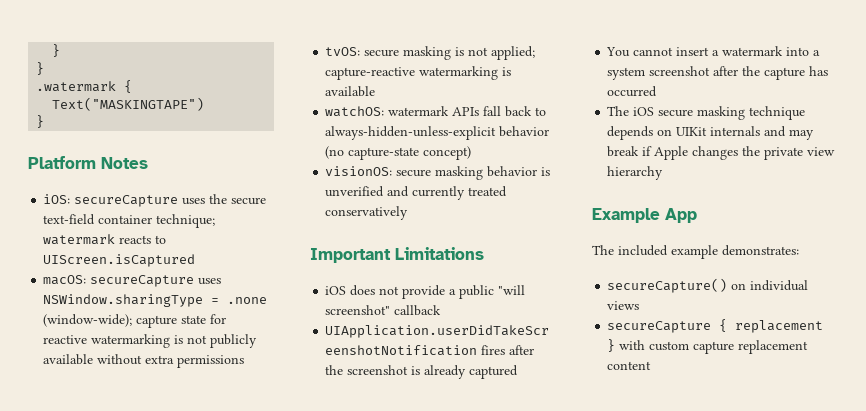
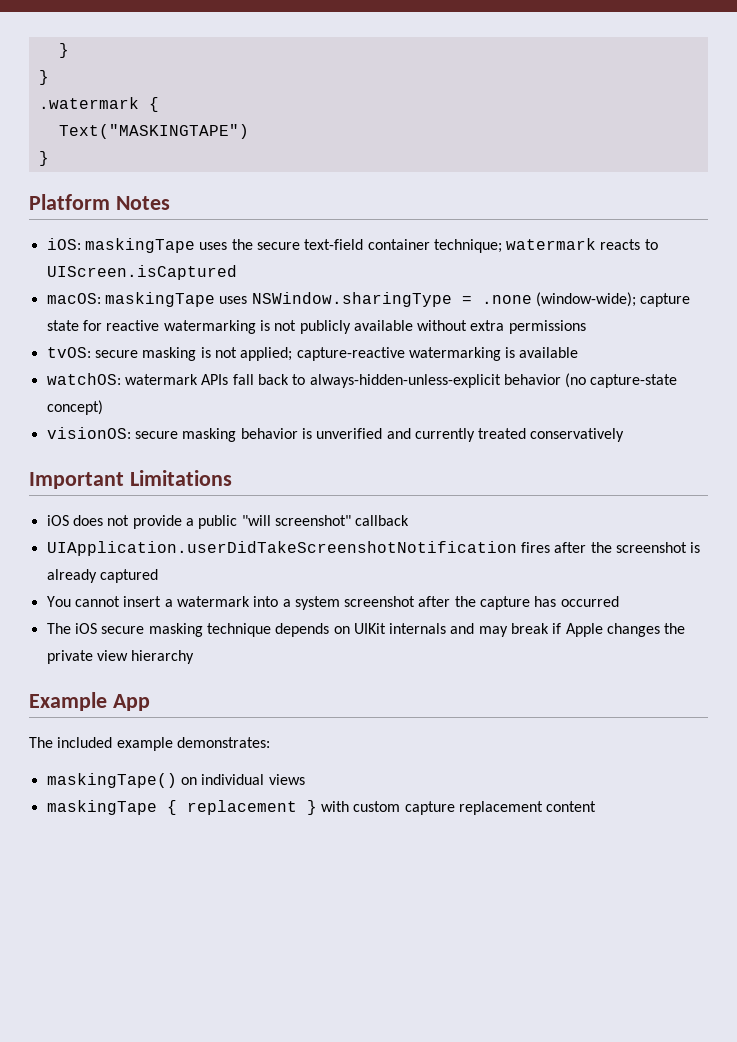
[74,195,179,207] secureCapture -> [84,238,195,253] maskingTape
[90,275,195,287] secureCapture -> [104,292,215,307] maskingTape
[607,278,728,293] secureCapture() -> [46,773,177,788] maskingTape()
[607,321,712,333] secureCapture -> [46,800,157,815] maskingTape

